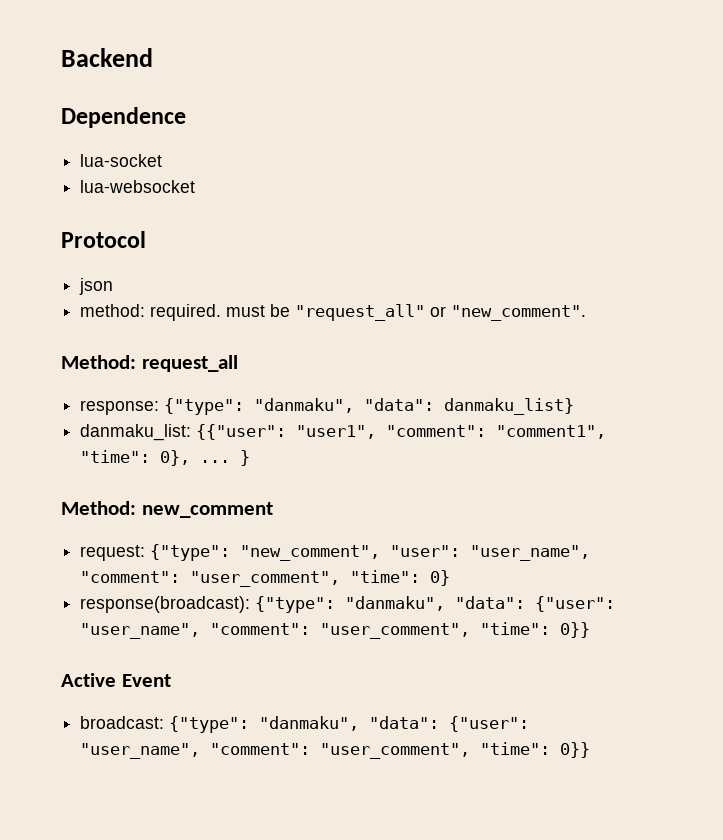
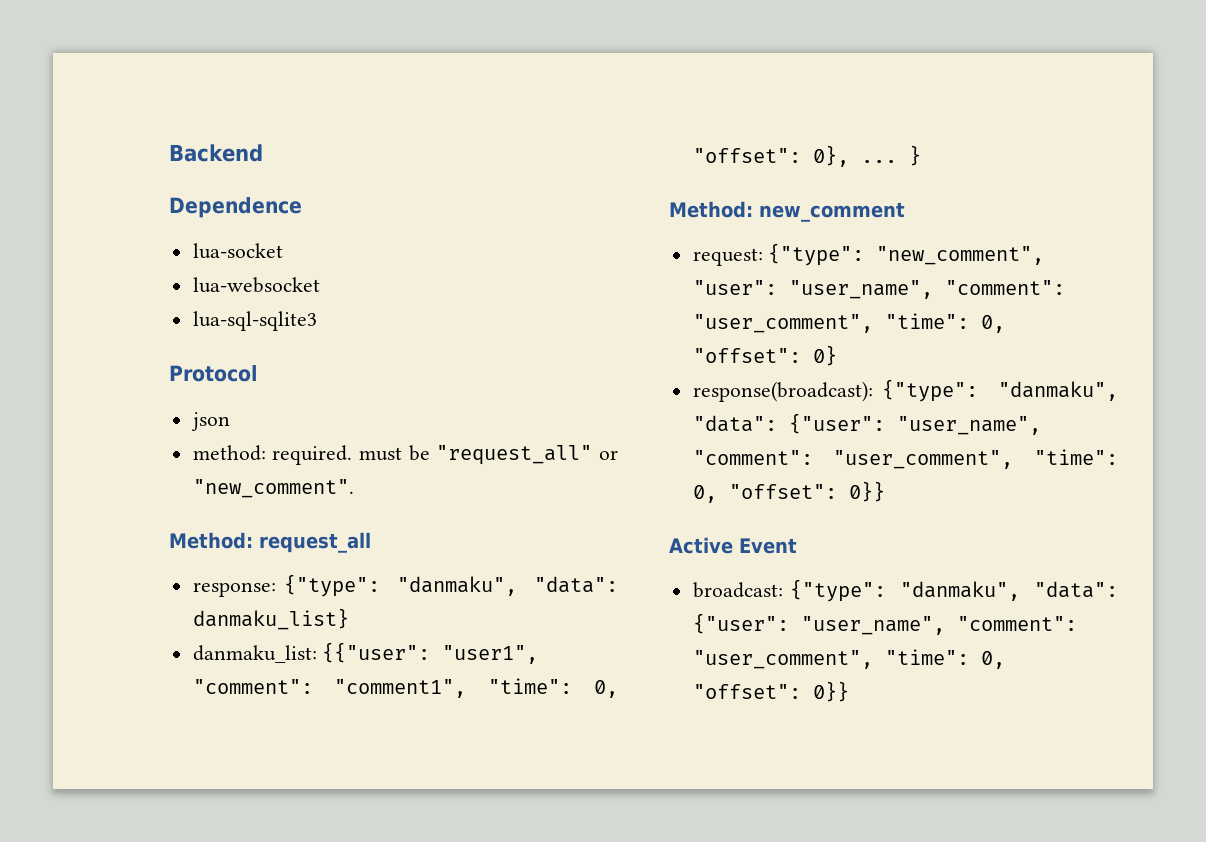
(196, 186) none -> [192,311,317,331] // lua-sql-sqlite3
(151, 456) none -> [594,680,618,698] [692,148,801,163] 0, "offset":
(421, 576) none -> [980,315,1005,333] [692,348,801,363] 0, "offset":
(551, 628) none -> [692,484,837,503] 0, "offset":
(551, 748) none -> [980,651,1005,669] [692,684,801,699] 0, "offset":

